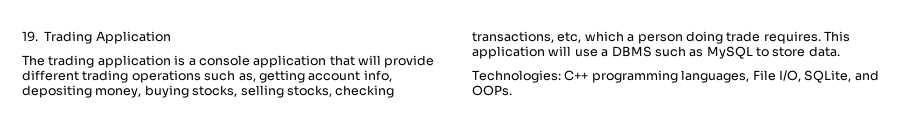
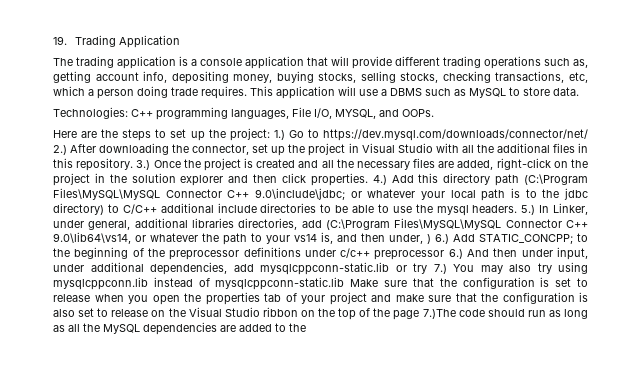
[804,70,852,83] SQLite, -> [335,109,376,119] MYSQL,
(512, 90) none -> [53,128,588,141] [53,143,588,156] [53,158,589,171] [53,173,588,186] [53,188,589,201] [53,203,588,216] [53,218,588,230] [53,232,588,245] [53,247,589,260] [53,262,588,275] [53,277,588,290] [53,292,588,305] [53,307,589,320] [53,322,306,335] // Here are the steps to set up the project: 1.) Go to https://dev.mysql.com/downloads/connector/net/ 2.) After downloading the connector, set up the project in Visual Studio with all the additional files in this repository. 3.) Once the project is created and all the necessary files are added, right-click on the project in the solution explorer and then click properties. 4.) Add this directory path (C:\Program Files\MySQL\MySQL Connector C++ 9.0\include\jdbc; or whatever your local path is to the jdbc directory) to C/C++ additional include directories to be able to use the mysql headers. 5.) In Linker, under general, additional libraries directories, add (C:\Program Files\MySQL\MySQL Connector C++ 9.0\lib64\vs14, or whatever the path to your vs14 is, and then under, ) 6.) Add STATIC_CONCPP; to the beginning of the preprocessor definitions under c/c++ preprocessor 6.) And then under input, under additional dependencies, add mysqlcppconn-static.lib or try 7.) You may also try using mysqlcppconn.lib instead of mysqlcppconn-static.lib Make sure that the configuration is set to release when you open the properties tab of your project and make sure that the configuration is also set to release on the Visual Studio ribbon on the top of the page 7.)The code should run as long as all the MySQL dependencies are added to the

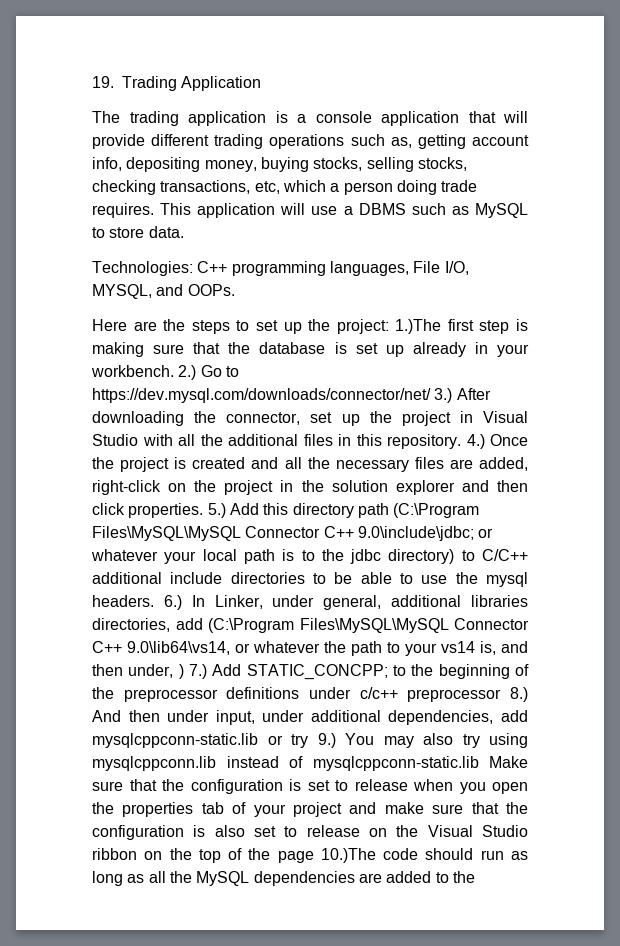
[273,130,285,140] 1.) -> [395,319,528,334] [92,342,529,357] [91,365,197,380] 1.)The first step is making sure that the database is set up already in your workbench. 2.)
[53,145,67,155] 2.) -> [434,388,453,403] 3.)
[136,160,151,170] 3.) -> [466,434,485,449] 4.)
[372,175,387,185] 4.) -> [207,503,226,518] 5.)
[521,205,536,215] 5.) -> [163,595,182,610] 6.)
[435,234,449,244] 6.) -> [189,664,207,679] 7.)
[448,249,463,259] 6.) -> [510,687,528,702] 8.)
[433,264,447,274] 7.) -> [317,733,336,748] 9.)
[422,309,456,319] 7.)The -> [320,848,376,863] 10.)The

